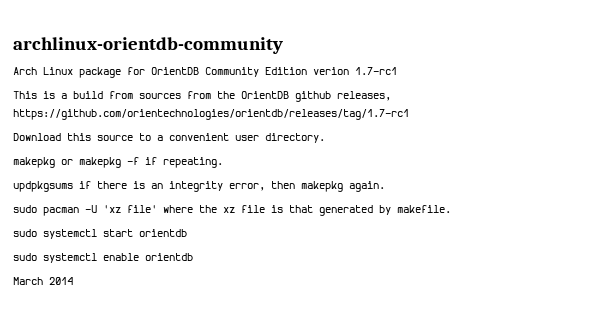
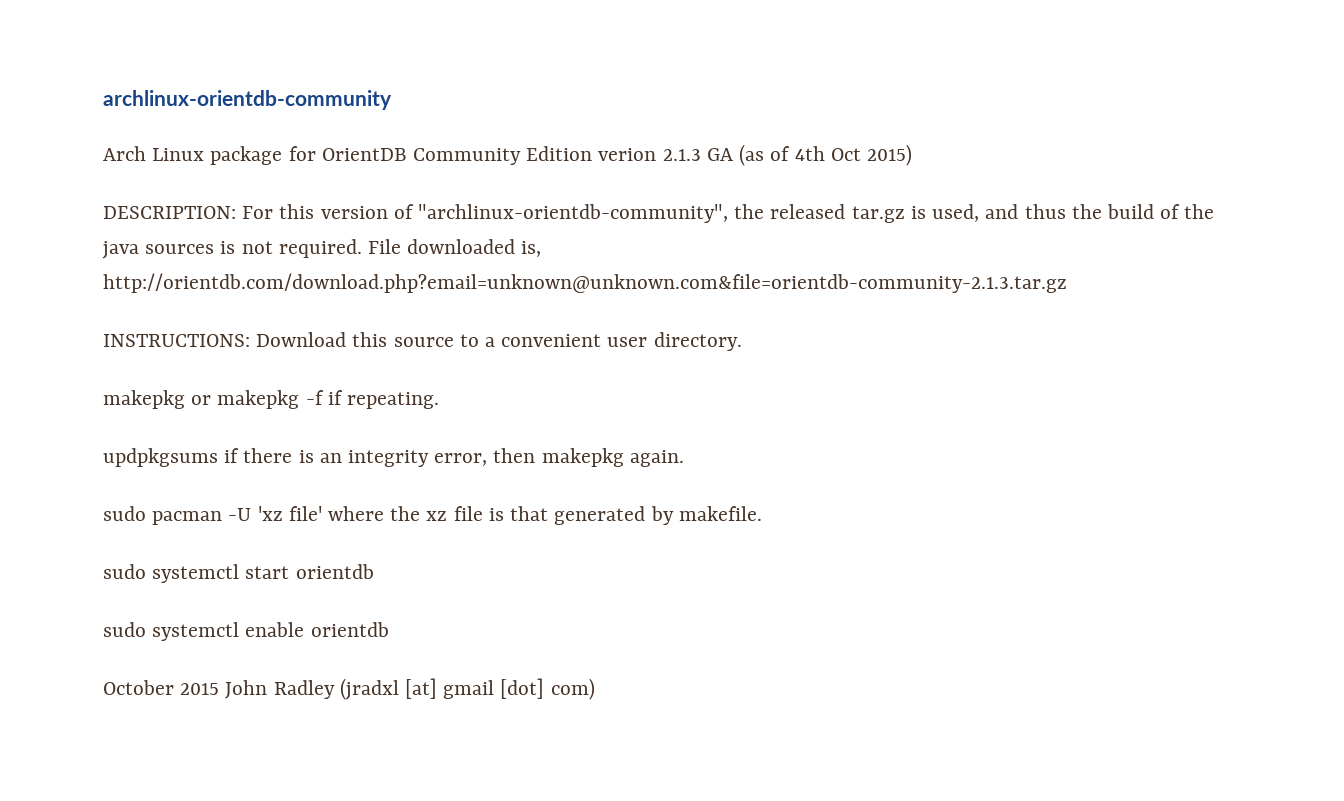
[355,67,397,75] [13,91,391,102] [13,109,409,120] 1.7-rc1 // This is a build from sources from the OrientDB github releases, https://github.com/orientechnologies/orientdb/releases/tag/1.7-rc1 // -> [662,144,912,166] [103,204,1215,223] [102,239,542,259] [103,273,1067,293] [103,334,250,347] 2.1.3 GA (as of 4th Oct 2015) // DESCRIPTION: For this version of "archlinux-orientdb-community", the released tar.gz is used, and thus the build of the java sources is not required. File downloaded is, http://orientdb.com/download.php?email=unknown@unknown.com&file=orientdb-community-2.1.3.tar.gz // INSTRUCTIONS:
[13,277,73,285] March 2014 -> [103,678,595,700] October 2015 John Radley (jradxl [at] gmail [dot] com)

